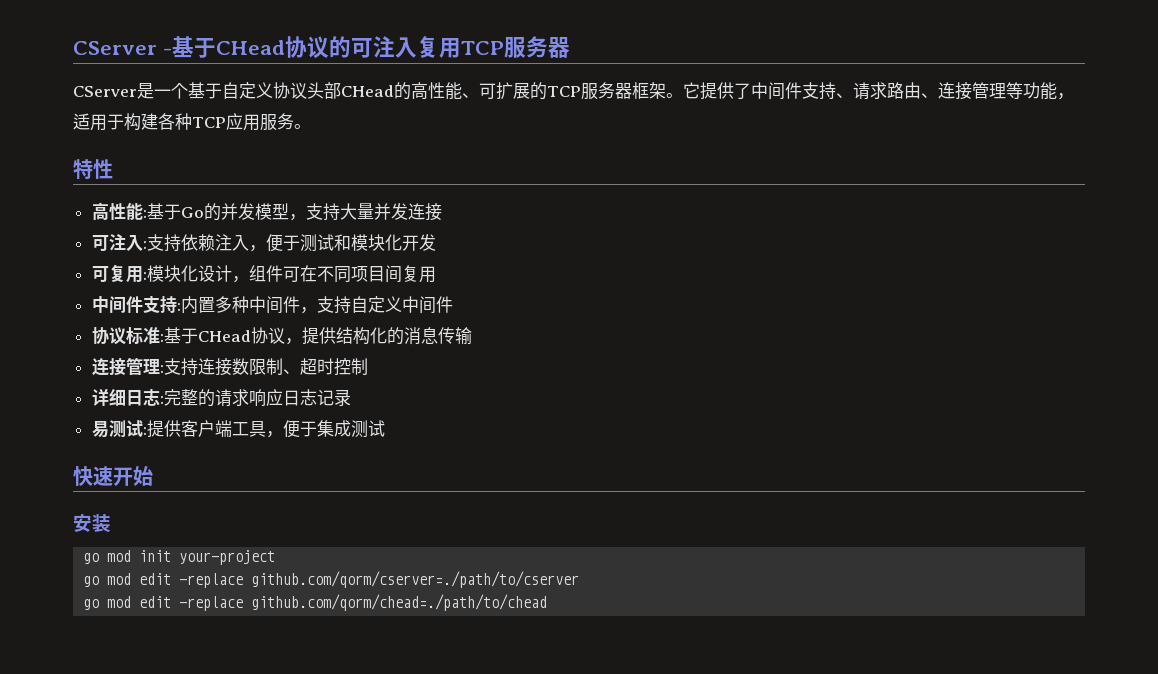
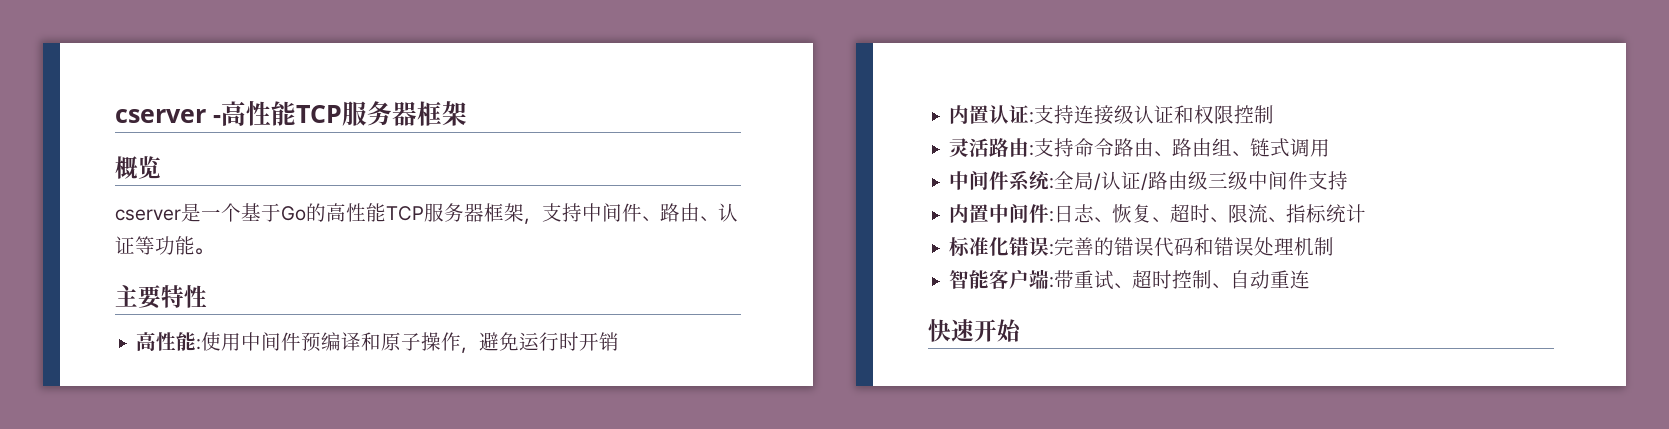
[73,36,570,59] [73,82,1074,100] [73,113,294,131] CServer -基于CHead协议的可注入复用TCP服务器 // CServer是一个基于自定义协议头部CHead的高性能、可扩展的TCP服务器框架。它提供了中间件支持、请求路由、连接管理等功能，适用于构建各种TCP应用服务 -> [115,101,467,126] [115,156,161,179] [115,203,738,224] [115,236,195,255] cserver -高性能TCP服务器框架 // 概览 // cserver是一个基于Go的高性能TCP服务器框架，支持中间件、路由、认证等功能
(311, 126) none -> [115,285,162,309] 主要
[146,203,442,221] [91,234,436,252] [91,264,436,283] [91,295,453,314] [91,327,472,345] [91,357,368,376] [91,388,351,407] [91,420,385,438] [73,466,153,486] [73,514,111,532] [83,550,276,565] [83,571,580,588] [83,594,548,611] 基于Go的并发模型，支持大量并发连接 // 可注入:支持依赖注入，便于测试和模块化开发 // 可复用:模块化设计，组件可在不同项目间复用 // 中间件支持:内置多种中间件，支持自定义中间件 // 协议标准:基于CHead协议，提供结构化的消息传输 // 连接管理:支持连接数限制、超时控制 // 详细日志:完整的请求响应日志记录 // 易测试:提供客户端工具，便于集成测试 // 快速开始 // 安装 // go mod init your-project // go mod edit -replace github.com/qorm/cserver=./path/to/cserver // go mod edit -replace github.com/qorm/chead=./path/to/chead -> [201,332,620,353] [949,105,1275,125] [949,138,1331,157] [949,170,1349,191] [949,204,1367,223] [949,237,1335,257] [949,269,1311,290] [928,319,1022,342] 使用中间件预编译和原子操作，避免运行时开销 // 内置认证:支持连接级认证和权限控制 // 灵活路由:支持命令路由、路由组、链式调用 // 中间件系统:全局/认证/路由级三级中间件支持 // 内置中间件:日志、恢复、超时、限流、指标统计 // 标准化错误:完善的错误代码和错误处理机制 // 智能客户端:带重试、超时控制、自动重连 // 快速开始

